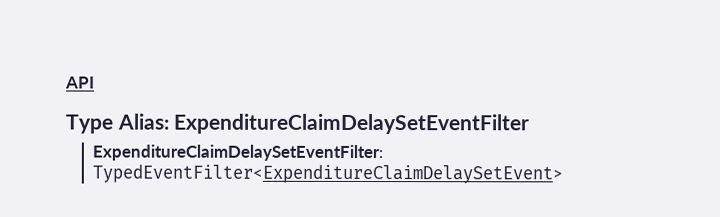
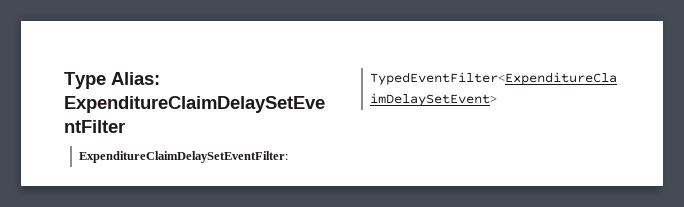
[65,76,95,89] API // -> (64, 80) none

